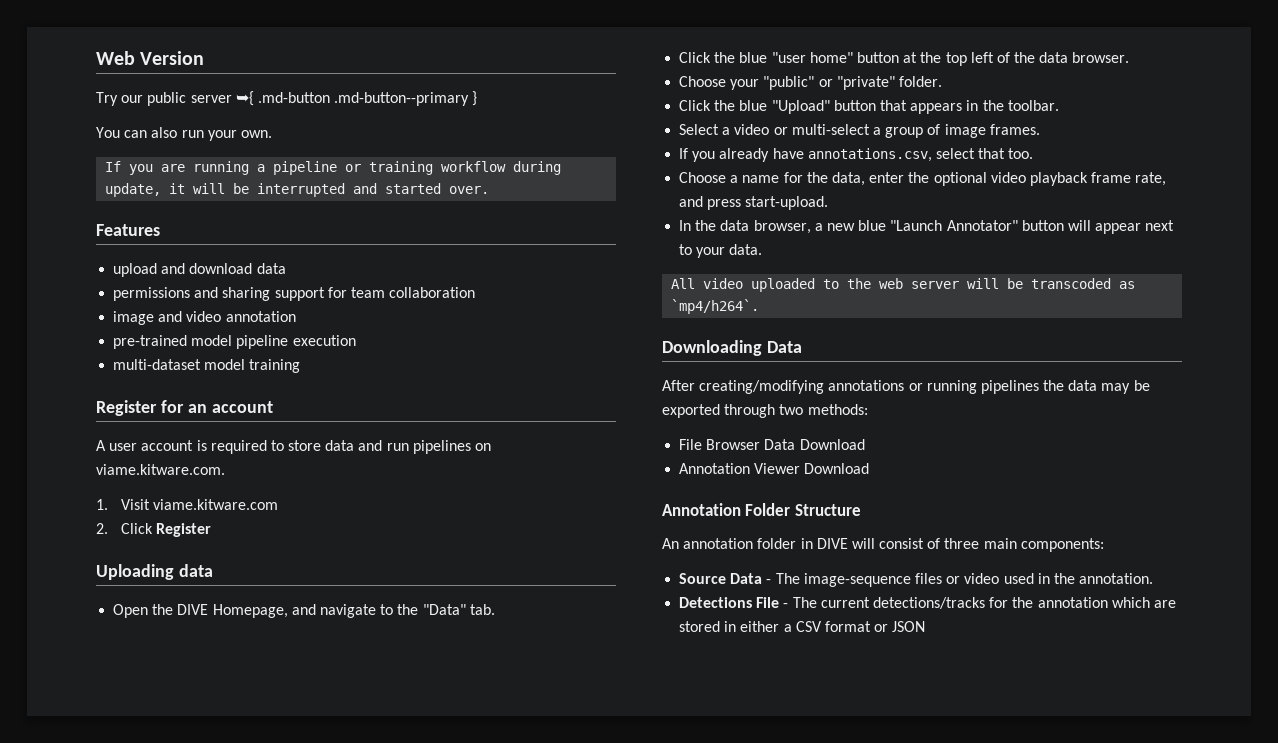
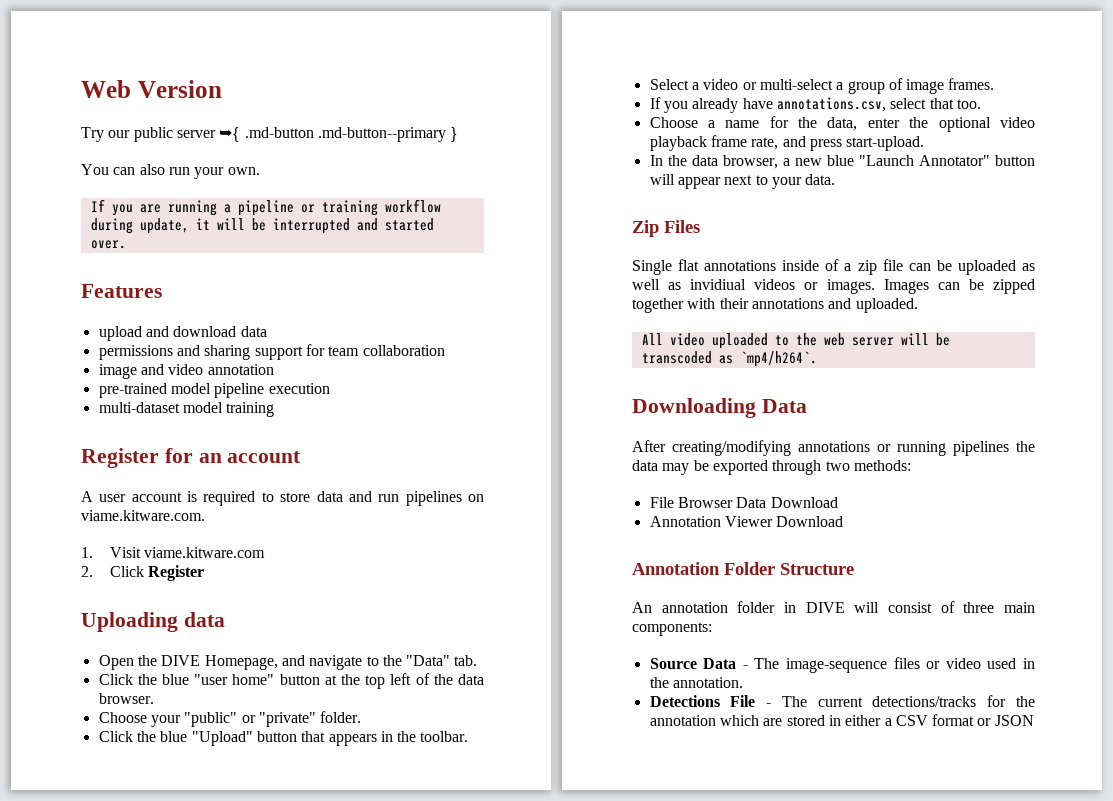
(763, 249) none -> [632,220,700,237] [632,259,1035,275] [632,279,1035,294] [632,298,918,313] // Zip Files // Single flat annotations inside of a zip file can be uploaded as well as invidiual videos or images. Images can be zipped together with their annotations and uploaded.

